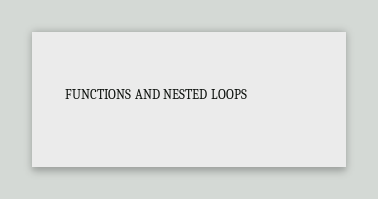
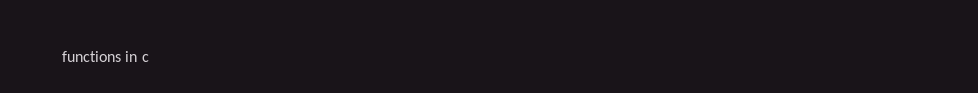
[65,89,247,99] FUNCTIONS AND NESTED LOOPS -> [62,51,149,62] functions in c

